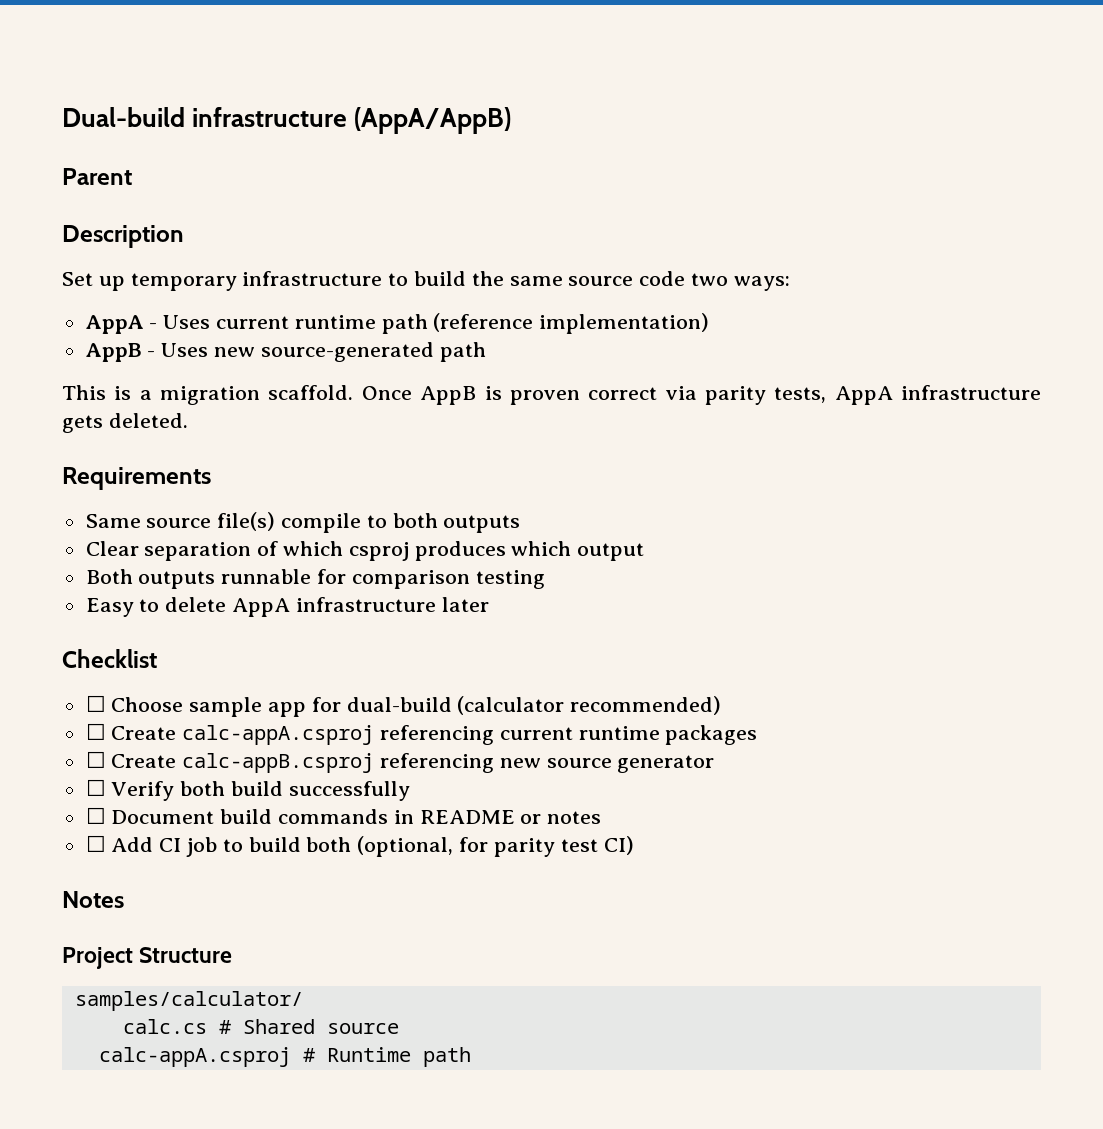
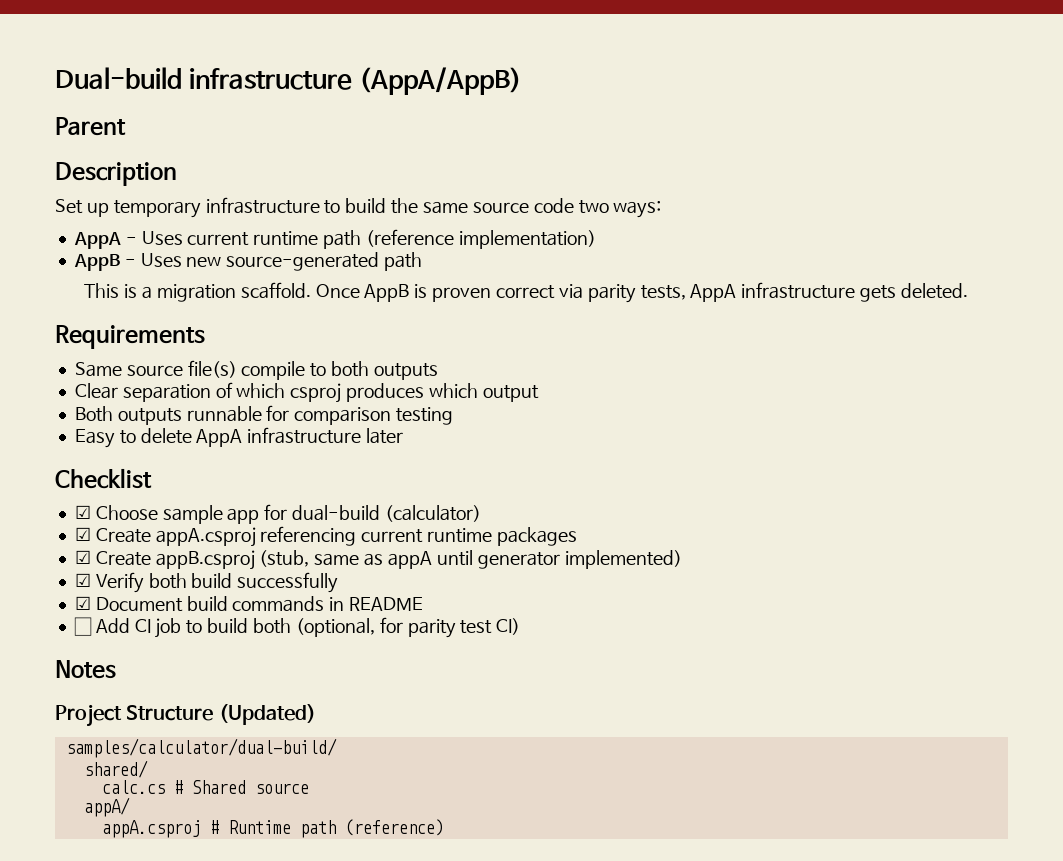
[85,695,106,712] ☐ -> [74,505,91,519] ☑
[457,696,722,715] [85,723,375,745] (calculator recommended) // ☐ Create calc-appA.csproj -> [384,505,481,522] [74,527,256,547] (calculator) // ☑ Create appA.csproj
[85,751,612,773] ☐ Create calc-appB.csproj referencing new source -> [74,550,473,570] ☑ Create appB.csproj (stub, same as appA until
[85,779,106,796] // ☐ -> [564,550,682,569] [74,573,91,587] implemented) // ☑
[85,807,106,824] ☐ -> [74,596,91,610] ☑
[520,811,602,824] or notes -> (424, 604) none
[74,991,303,1011] // samples/calculator/ -> [218,704,316,725] [65,738,337,758] [83,760,148,778] (Updated) // samples/calculator/dual-build/ // shared/
[98,1047,291,1067] calc-appA.csproj -> [83,797,130,817] [101,820,201,838] appA/ // appA.csproj
(471, 1057) none -> [344,819,444,836] (reference)

